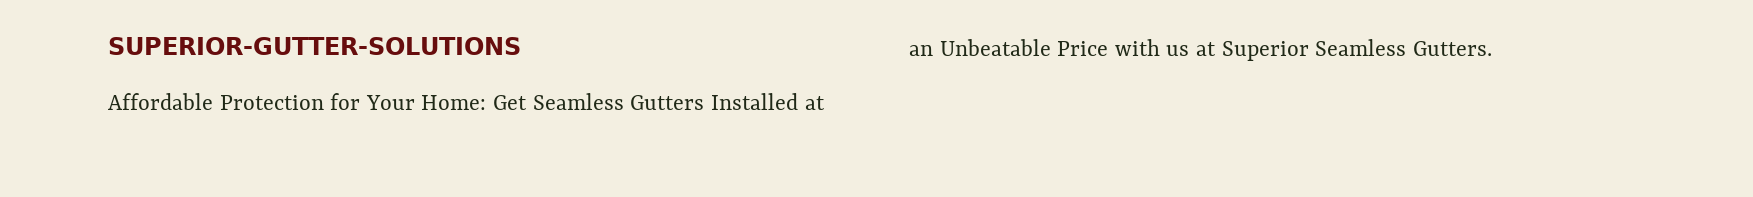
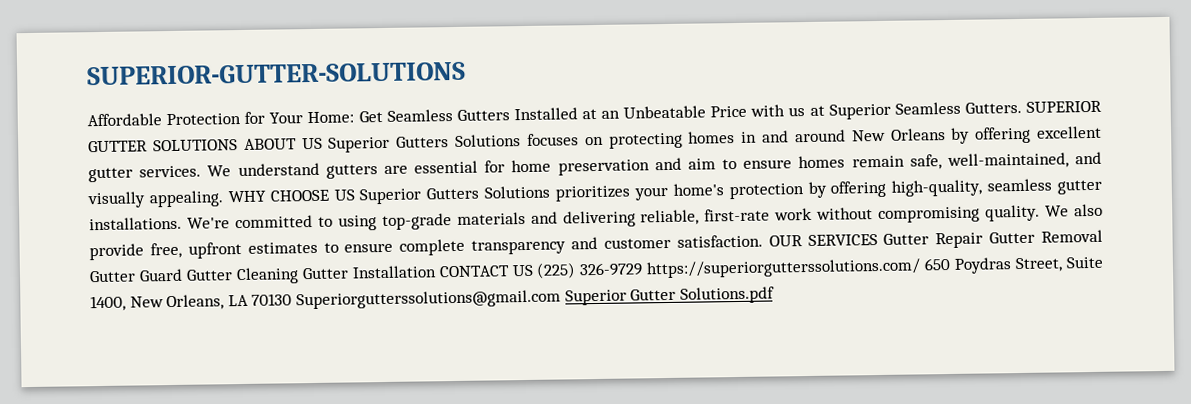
(1492, 48) none -> [1025,100,1102,113] [88,125,1103,153] [88,151,1102,183] [87,178,1102,209] [89,203,1103,231] [89,229,1103,261] [89,256,1103,285] [90,286,775,312] SUPERIOR GUTTER SOLUTIONS ABOUT US Superior Gutters Solutions focuses on protecting homes in and around New Orleans by offering excellent gutter services. We understand gutters are essential for home preservation and aim to ensure homes remain safe, well-maintained, and visually appealing. WHY CHOOSE US Superior Gutters Solutions prioritizes your home's protection by offering high-quality, seamless gutter installations. We're committed to using top-grade materials and delivering reliable, first-rate work without compromising quality. We also provide free, upfront estimates to ensure complete transparency and customer satisfaction. OUR SERVICES Gutter Repair Gutter Removal Gutter Guard Gutter Cleaning Gutter Installation CONTACT US (225) 326-9729 https://superiorgutterssolutions.com/ 650 Poydras Street, Suite 1400, New Orleans, LA 70130 Superiorgutterssolutions@gmail.com Superior Gutter Solutions.pdf

